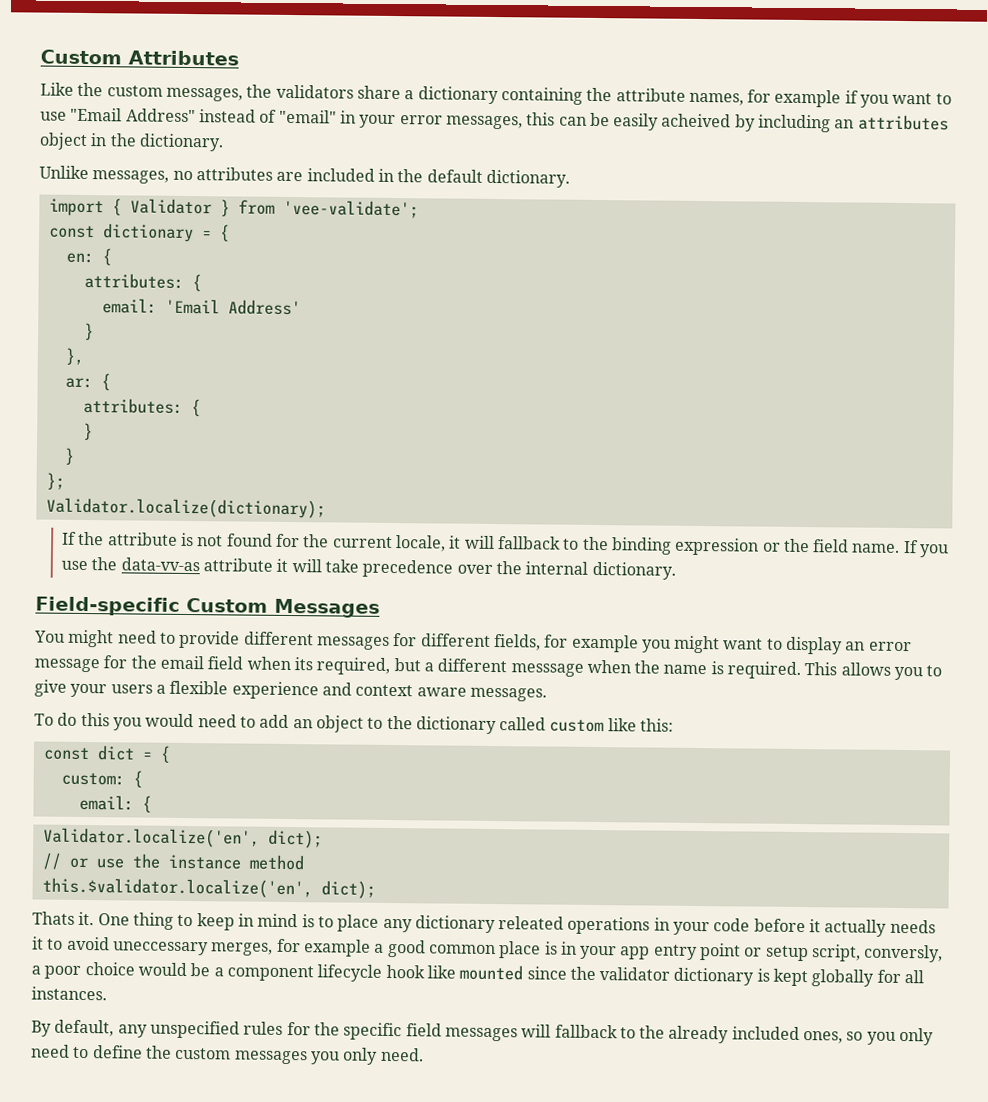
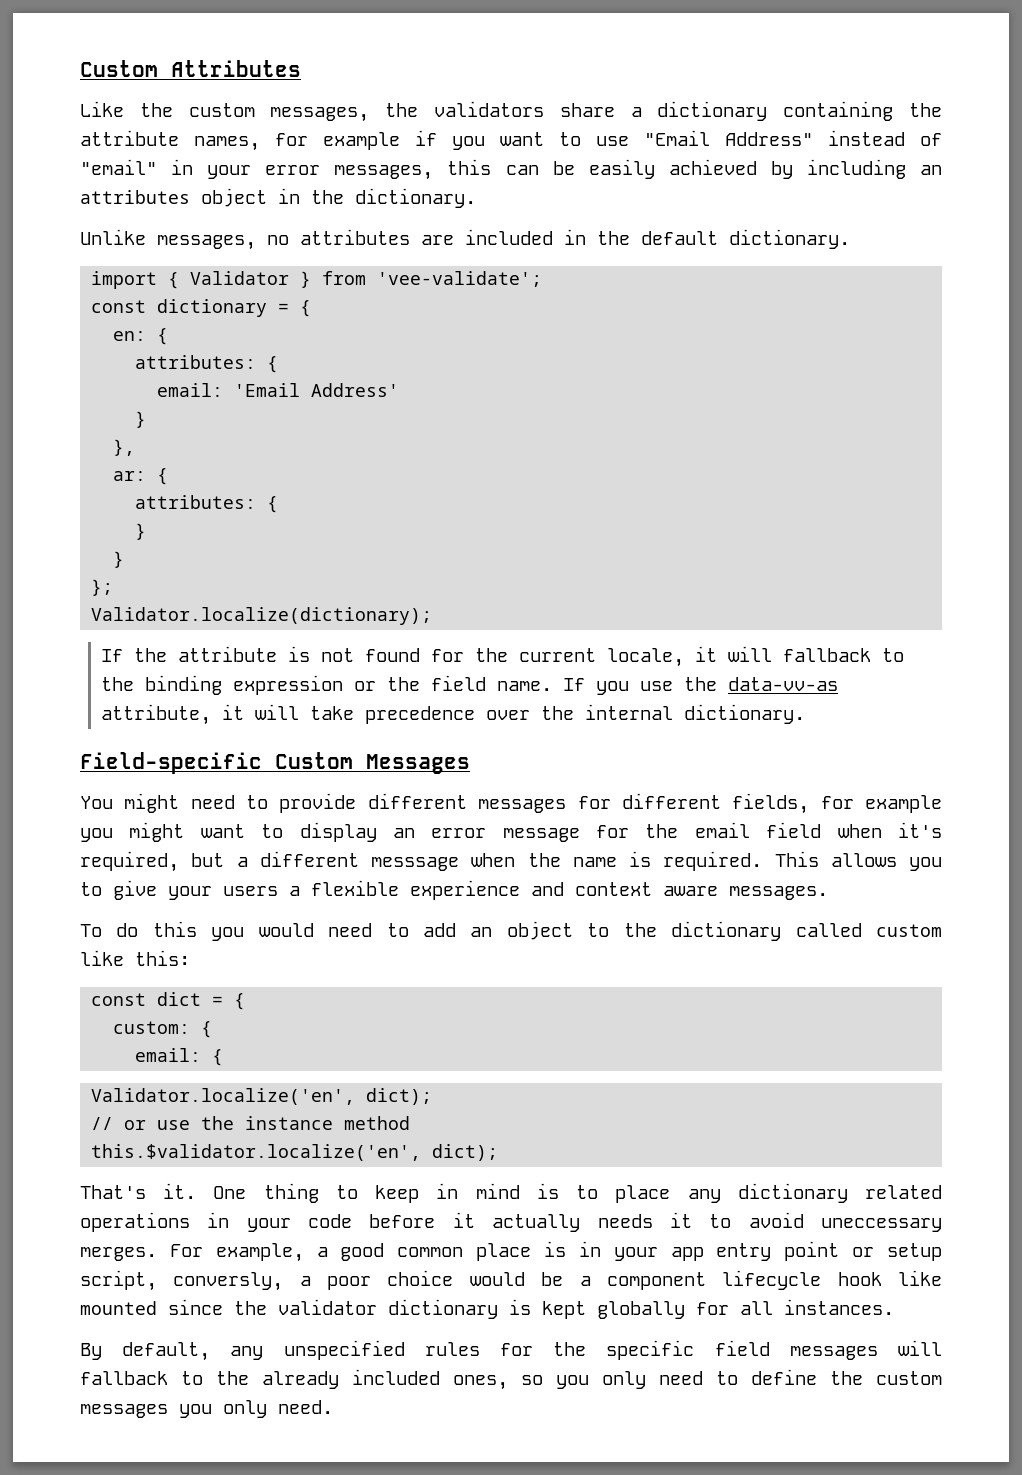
[661,113,732,128] acheived -> [668,159,757,175] achieved
[203,558,274,572] attribute -> [100,704,211,725] attribute,
[293,657,313,671] its -> [897,822,942,838] it's
[32,911,75,925] Thats -> [80,1185,146,1199] That's
[498,916,565,930] releated -> [865,1185,943,1199] related
[211,938,371,957] merges, for example -> [80,1243,304,1262] merges. For example,

